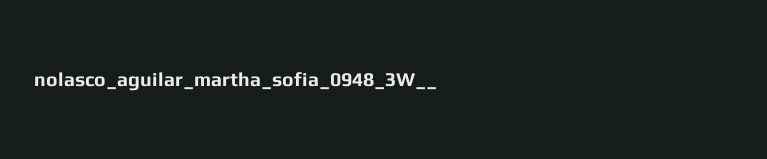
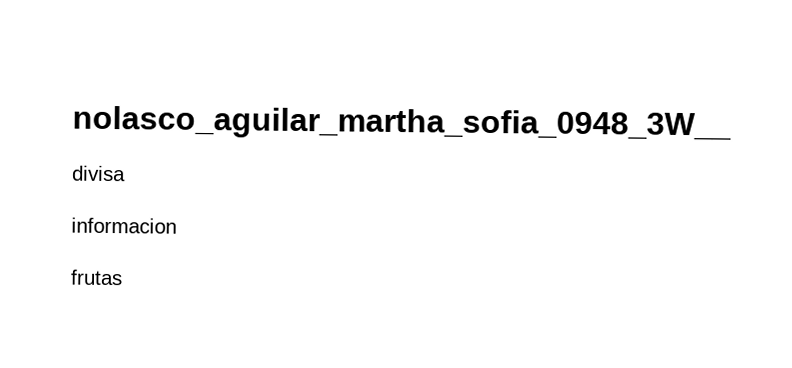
(437, 81) none -> [72,165,126,182] [71,217,177,234] [70,269,123,286] // divisa // informacion // frutas

